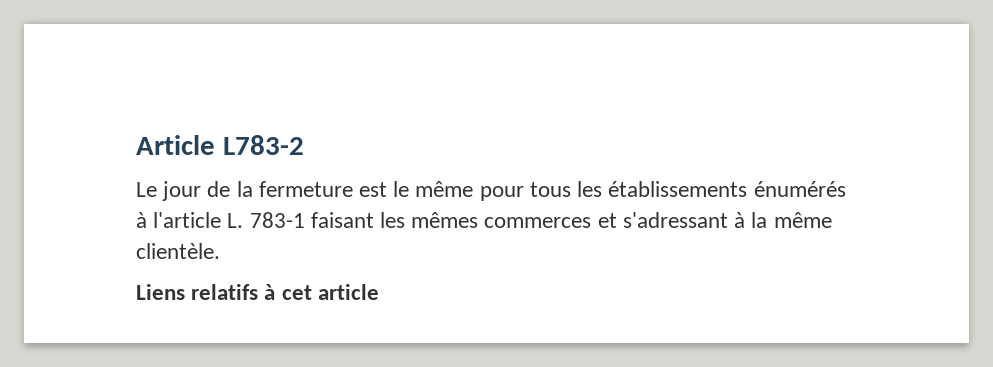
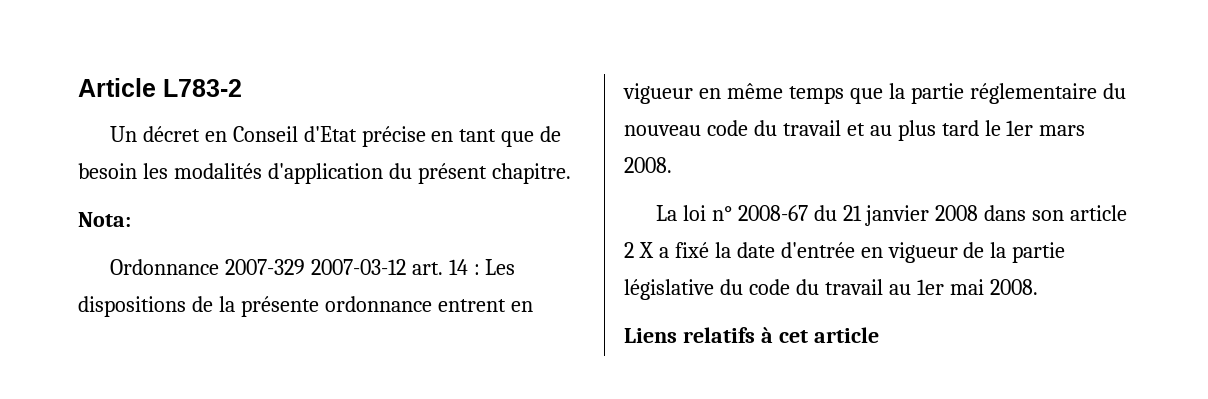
[136,181,846,201] [136,212,832,228] [136,243,220,259] Le jour de la fermeture est le même pour tous les établissements énumérés à l'article L. 783-1 faisant les mêmes commerces et s'adressant à la même clientèle. -> [109,126,562,147] [78,163,571,184] [78,212,131,227] [109,259,516,275] [78,296,533,317] [623,83,1126,104] [624,120,1086,141] [624,157,672,173] [655,205,1128,226] [624,242,1066,263] [624,279,1038,300] Un décret en Conseil d'Etat précise en tant que de besoin les modalités d'application du présent chapitre. // Nota: // Ordonnance 2007-329 2007-03-12 art. 14 : Les dispositions de la présente ordonnance entrent en vigueur en même temps que la partie réglementaire du nouveau code du travail et au plus tard le 1er mars 2008. // La loi n° 2008-67 du 21 janvier 2008 dans son article 2 X a fixé la date d'entrée en vigueur de la partie législative du code du travail au 1er mai 2008.

